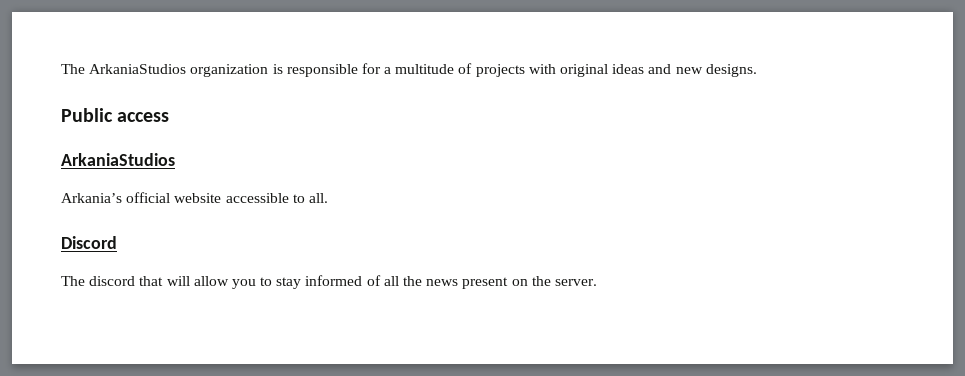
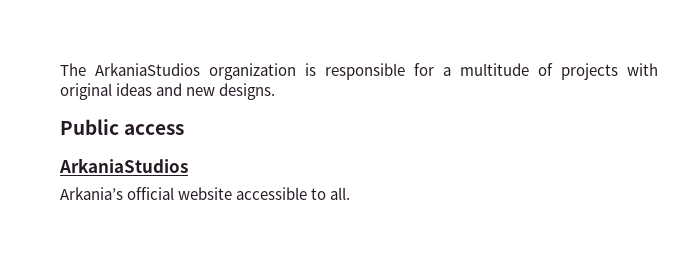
[61,236,117,249] [61,275,597,289] // Discord // The discord that will allow you to stay informed of all the news present on the server. -> (351, 193) none

